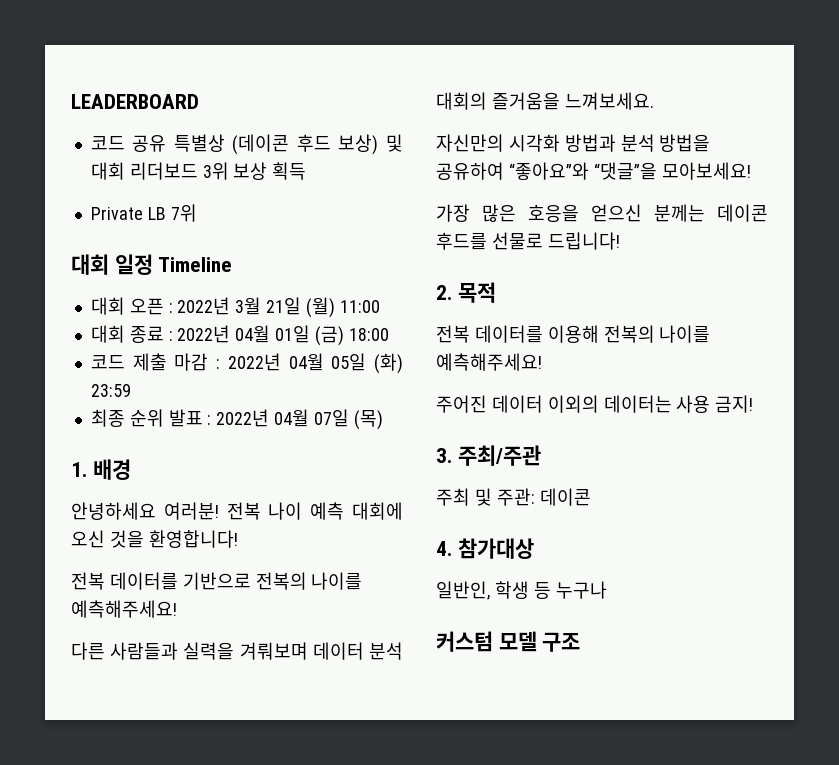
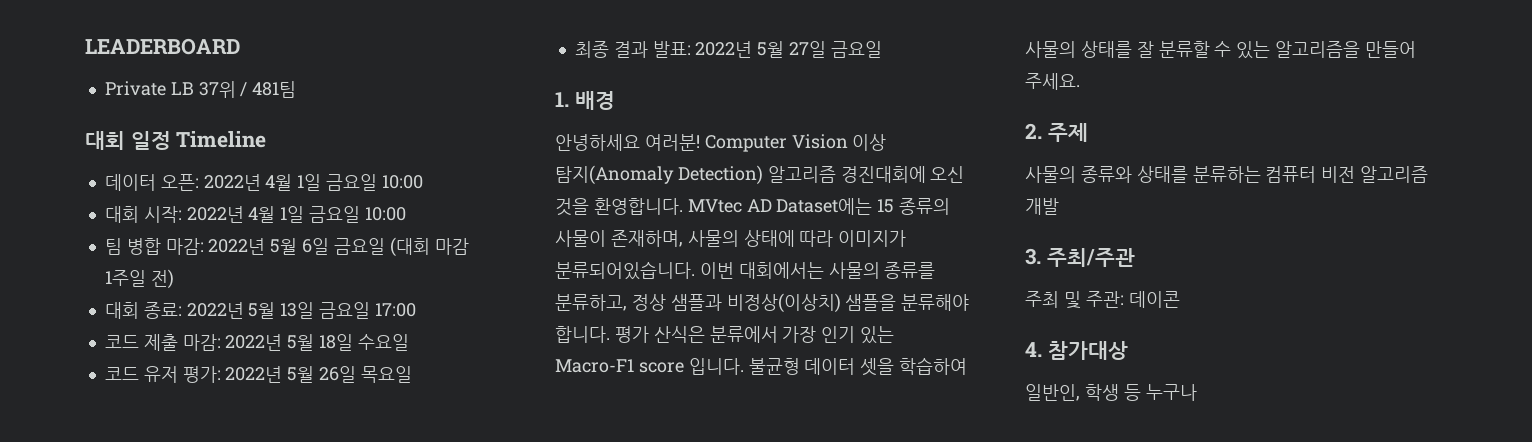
[90,134,404,155] [90,162,307,180] // 코드 공유 특별상 (데이콘 후드 보상) 및 대회 리더보드 3위 보상 획득 -> (240, 46) none
[170,204,197,222] 7위 -> [198,81,297,98] 37위 / 481팀
[90,297,380,318] [90,325,389,346] [90,353,403,374] [90,384,131,397] [90,409,383,430] [71,459,131,480] [71,502,404,520] [71,530,238,548] [71,572,363,590] [71,600,177,618] [71,642,403,660] [436,92,654,110] [436,134,711,152] [436,162,751,180] [436,204,768,222] [436,232,620,250] [436,282,496,303] [436,325,711,343] [436,353,542,371] [436,395,754,413] 대회 오픈 : 2022년 3월 21일 (월) 11:00 // 대회 종료 : 2022년 04월 01일 (금) 18:00 // 코드 제출 마감 : 2022년 04월 05일 (화) 23:59 // 최종 순위 발표 : 2022년 04월 07일 (목) // 1. 배경 // 안녕하세요 여러분! 전복 나이 예측 대회에 오신 것을 환영합니다! // 전복 데이터를 기반으로 전복의 나이를 예측해주세요! // 다른 사람들과 실력을 겨뤄보며 데이터 분석 대회의 즐거움을 느껴보세요. // 자신만의 시각화 방법과 분석 방법을 공유하여 “좋아요”와 “댓글”을 모아보세요! // 가장 많은 호응을 얻으신 분께는 데이콘 후드를 선물로 드립니다! // 2. 목적 // 전복 데이터를 이용해 전복의 나이를 예측해주세요! // 주어진 데이터 이외의 데이터는 사용 금지! -> [104,174,423,191] [104,206,406,223] [104,237,469,257] [104,269,174,289] [104,302,416,319] [104,334,409,351] [104,366,412,383] [574,41,882,58] [555,91,615,110] [555,134,887,152] [555,165,965,185] [555,198,951,216] [555,230,907,247] [555,261,936,280] [555,293,970,313] [555,326,895,344] [555,357,968,376] [1025,41,1417,59] [1025,73,1080,90] [1025,123,1088,142] [1025,166,1429,183] [1025,198,1059,215] 데이터 오픈: 2022년 4월 1일 금요일 10:00 // 대회 시작: 2022년 4월 1일 금요일 10:00 // 팀 병합 마감: 2022년 5월 6일 금요일 (대회 마감 1주일 전) // 대회 종료: 2022년 5월 13일 금요일 17:00 // 코드 제출 마감: 2022년 5월 18일 수요일 // 코드 유저 평가: 2022년 5월 26일 목요일 // 최종 결과 발표: 2022년 5월 27일 금요일 // 1. 배경 // 안녕하세요 여러분! Computer Vision 이상 탐지(Anomaly Detection) 알고리즘 경진대회에 오신 것을 환영합니다. MVtec AD Dataset에는 15 종류의 사물이 존재하며, 사물의 상태에 따라 이미지가 분류되어있습니다. 이번 대회에서는 사물의 종류를 분류하고, 정상 샘플과 비정상(이상치) 샘플을 분류해야 합니다. 평가 산식은 분류에서 가장 인기 있는 Macro-F1 score 입니다. 불균형 데이터 셋을 학습하여 사물의 상태를 잘 분류할 수 있는 알고리즘을 만들어 주세요. // 2. 주제 // 사물의 종류와 상태를 분류하는 컴퓨터 비전 알고리즘 개발
[436,631,581,652] // 커스텀 모델 구조 -> (1197, 392) none

